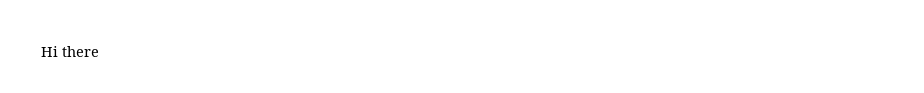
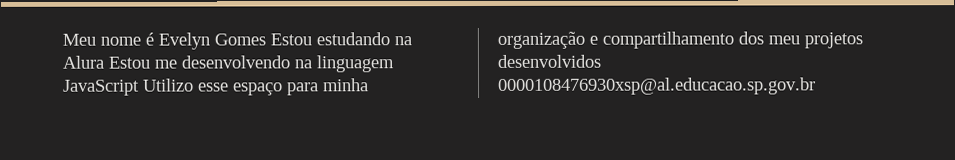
[41,46,99,57] Hi there -> [62,32,412,50] [62,55,394,73] [62,78,369,96] [497,31,863,49] [497,54,601,68] [497,77,816,95] Meu nome é Evelyn Gomes Estou estudando na Alura Estou me desenvolvendo na linguagem JavaScript Utilizo esse espaço para minha organização e compartilhamento dos meu projetos desenvolvidos 0000108476930xsp@al.educacao.sp.gov.br

